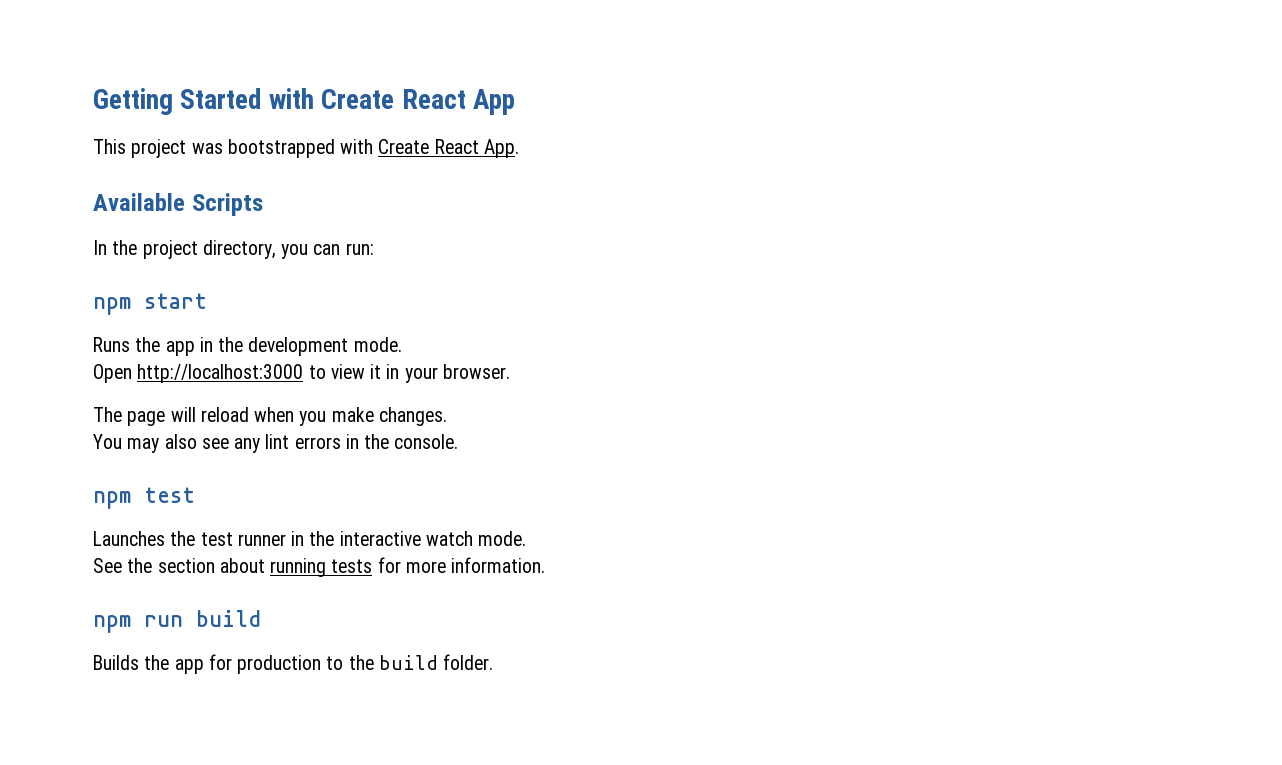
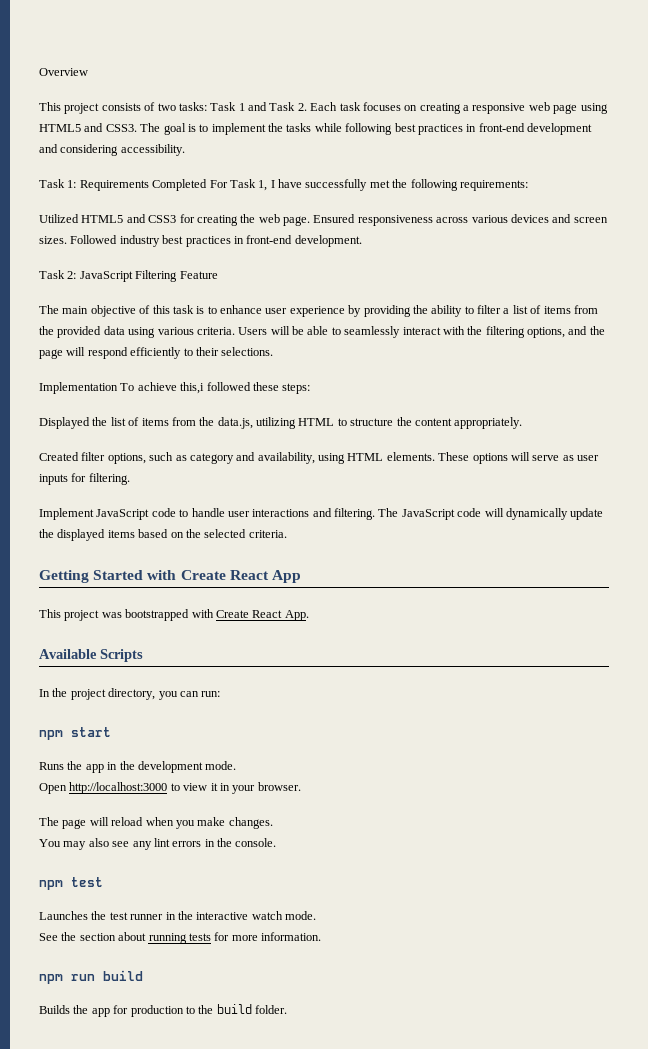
(93, 101) none -> [39,68,88,76] [39,102,608,114] [39,123,592,135] [39,144,185,156] [39,179,528,191] [39,214,608,226] [39,235,362,247] [39,270,218,282] [39,305,598,317] [39,326,605,338] [39,347,274,359] [39,382,311,394] [39,417,523,429] [39,452,599,464] [39,473,130,485] [39,508,604,520] [39,529,287,541] Overview // This project consists of two tasks: Task 1 and Task 2. Each task focuses on creating a responsive web page using HTML5 and CSS3. The goal is to implement the tasks while following best practices in front-end development and considering accessibility. // Task 1: Requirements Completed For Task 1, I have successfully met the following requirements: // Utilized HTML5 and CSS3 for creating the web page. Ensured responsiveness across various devices and screen sizes. Followed industry best practices in front-end development. // Task 2: JavaScript Filtering Feature // The main objective of this task is to enhance user experience by providing the ability to filter a list of items from the provided data using various criteria. Users will be able to seamlessly interact with the filtering options, and the page will respond efficiently to their selections. // Implementation To achieve this,i followed these steps: // Displayed the list of items from the data.js, utilizing HTML to structure the content appropriately. // Created filter options, such as category and availability, using HTML elements. These options will serve as user inputs for filtering. // Implement JavaScript code to handle user interactions and filtering. The JavaScript code will dynamically update the displayed items based on the selected criteria. //

